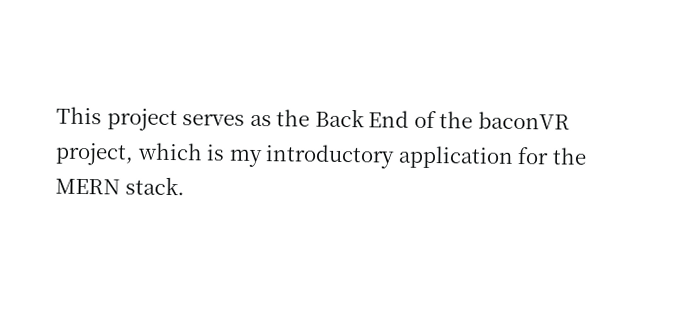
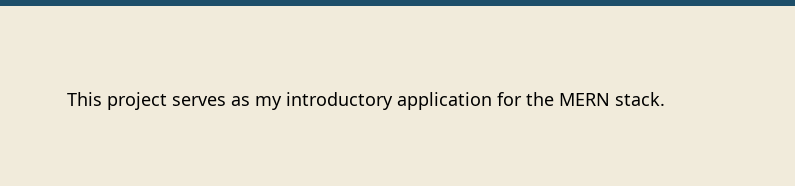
[276,108,570,130] [55,142,226,166] the Back End of the baconVR project, which is -> (250, 101) none

